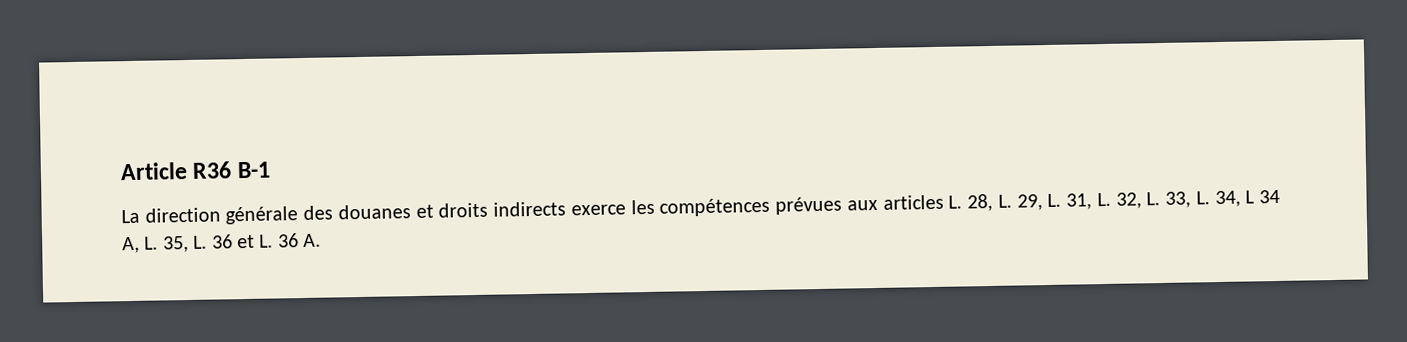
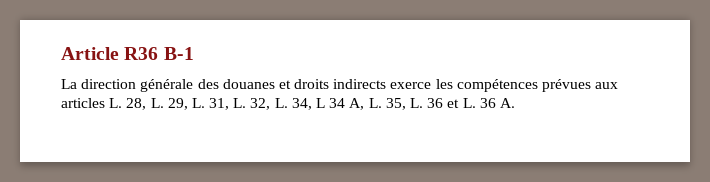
[1165,191,1210,208] 33, L. -> (288, 103) none

